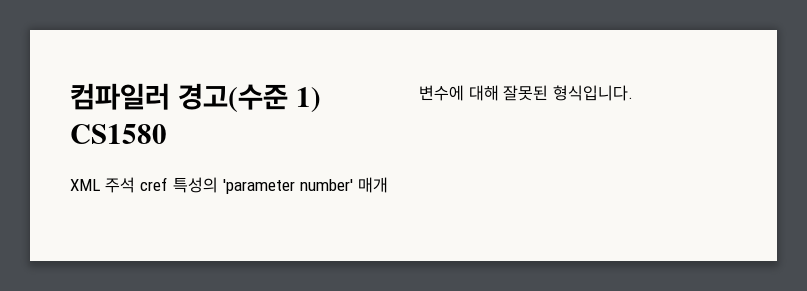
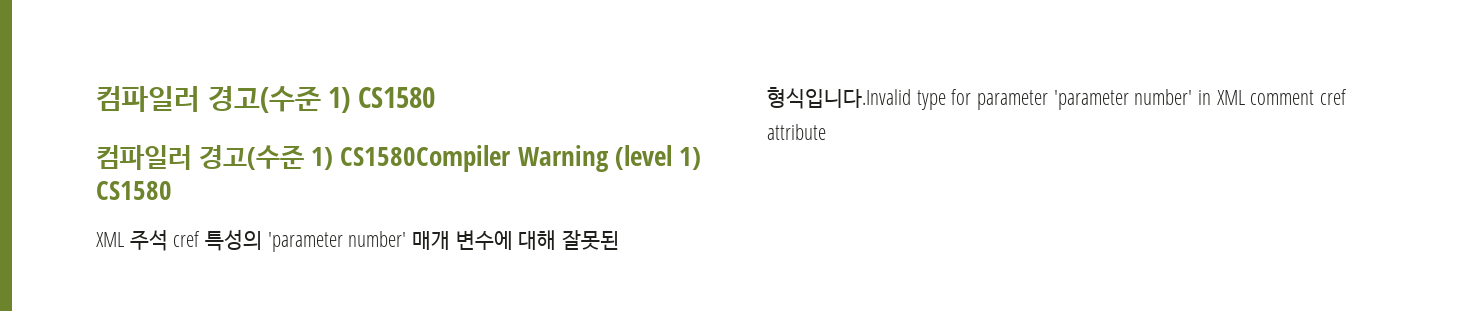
(167, 134) none -> [96,145,701,172] [96,181,172,200] // 컴파일러 경고(수준 1) CS1580Compiler Warning (level 1) CS1580
[552,85,633,101] 형식입니다. -> [767,87,1348,110] [767,124,826,140] 형식입니다.Invalid type for parameter 'parameter number' in XML comment cref attribute

